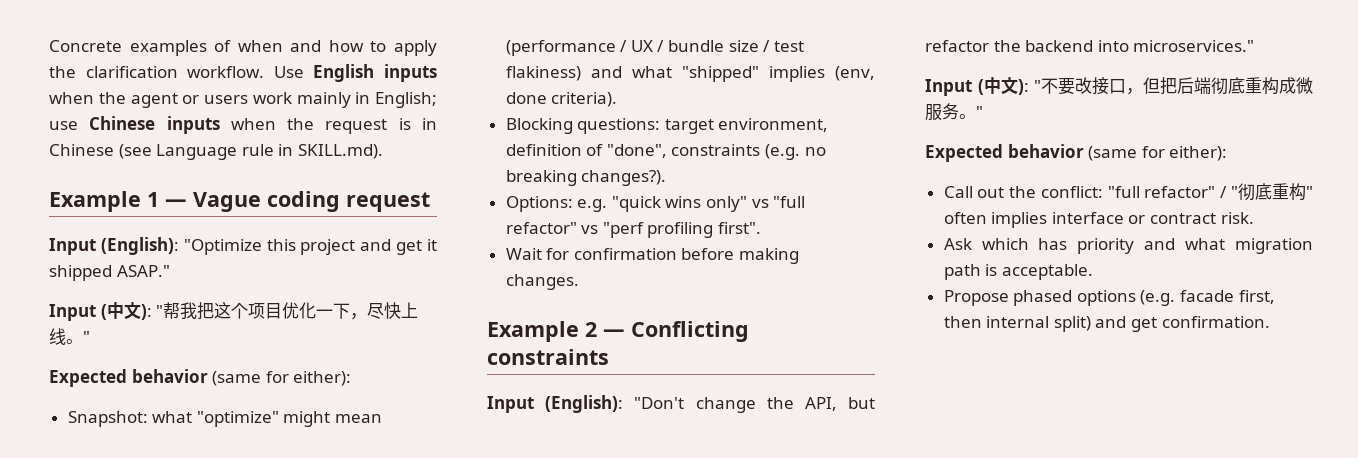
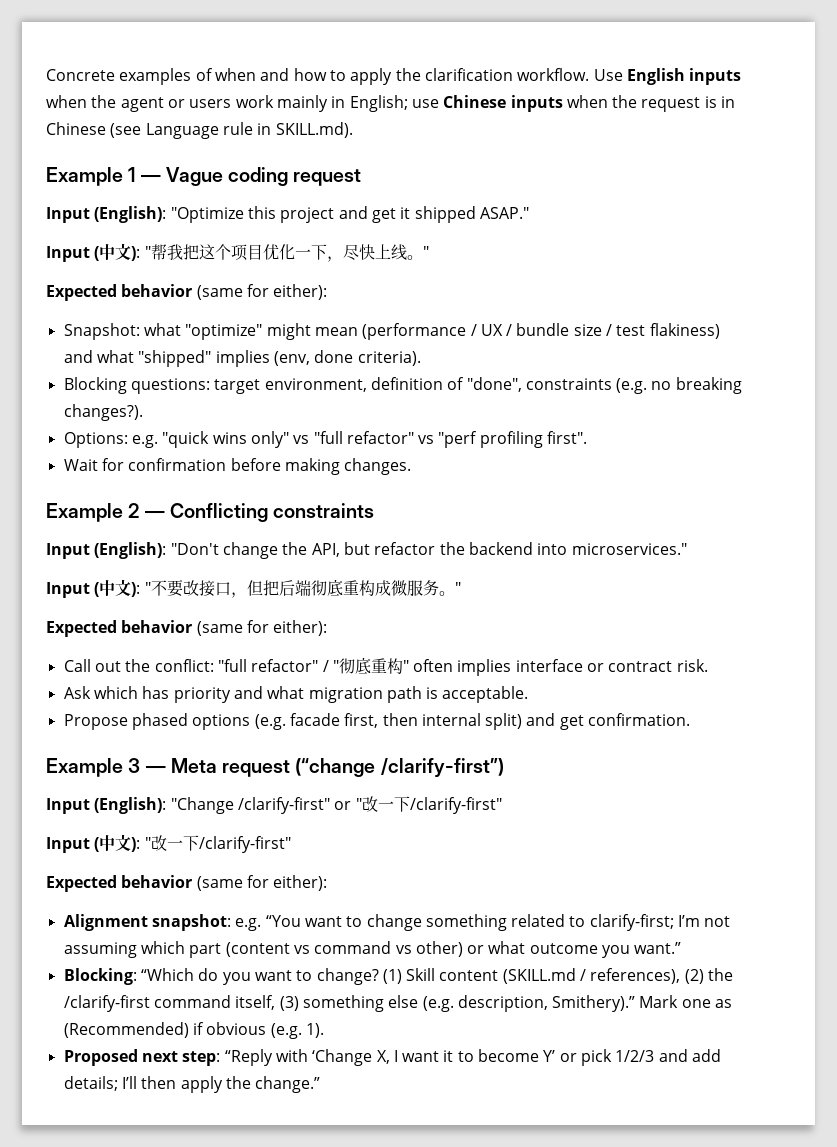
(1270, 322) none -> [46,758,504,777] [46,796,502,814] [46,834,291,853] [46,875,328,892] [63,914,731,931] [63,941,682,958] [63,968,734,985] [63,995,733,1012] [63,1022,324,1039] [63,1049,722,1066] [63,1076,321,1093] // Example 3 — Meta request (“change /clarify-first”) // Input (English): "Change /clarify-first" or "改一下/clarify-first" // Input (中文): "改一下/clarify-first" // Expected behavior (same for either): // Alignment snapshot: e.g. “You want to change something related to clarify-first; I’m not assuming which part (content vs command vs other) or what outcome you want.” // Blocking: “Which do you want to change? (1) Skill content (SKILL.md / references), (2) the /clarify-first command itself, (3) something else (e.g. description, Smithery).” Mark one as (Recommended) if obvious (e.g. 1). // Proposed next step: “Reply with ‘Change X, I want it to become Y’ or pick 1/2/3 and add details; I’ll then apply the change.”

